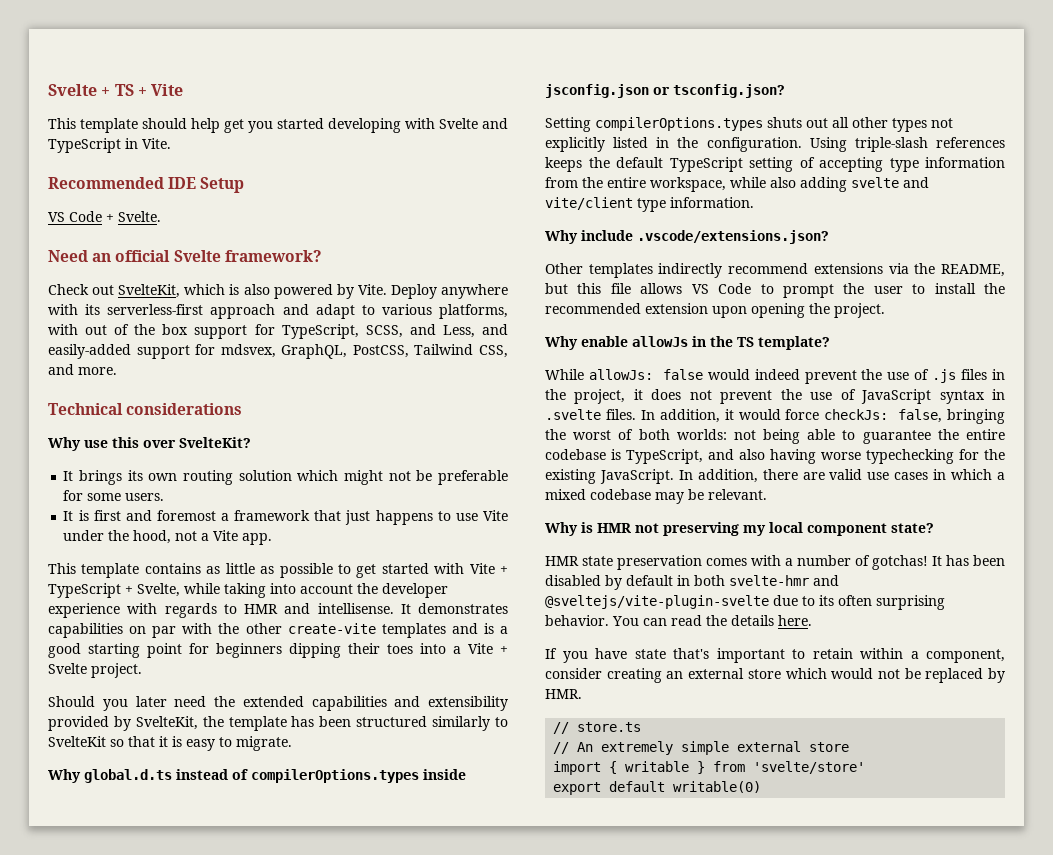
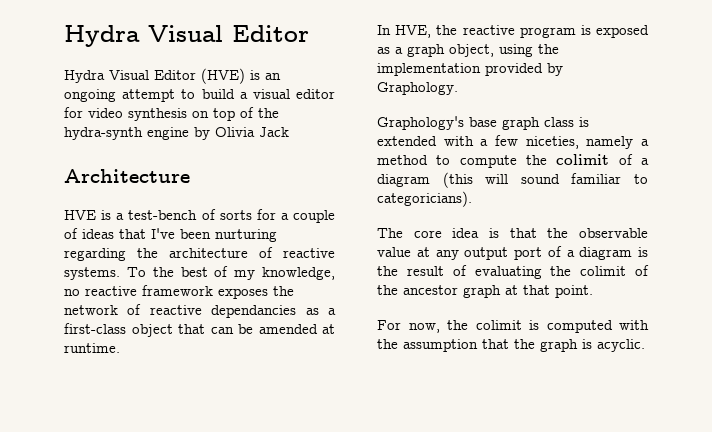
[48,84,184,96] [48,118,508,133] [48,138,171,153] [48,177,245,193] [48,211,161,222] [48,250,322,262] [48,284,509,299] [48,304,508,319] [48,324,508,339] [48,344,508,359] [48,364,117,375] [48,403,243,415] [48,437,251,451] [63,470,509,485] [63,490,165,501] [63,510,508,525] [63,530,273,545] [48,563,509,578] [48,583,448,598] [48,603,508,618] [48,623,509,638] [48,643,508,658] [48,663,142,678] [48,696,508,711] [48,716,509,731] [48,736,292,751] [48,769,466,783] [545,84,785,98] [545,117,953,132] [545,137,1005,152] [545,157,1005,172] [545,177,929,192] [545,197,754,212] [545,230,829,244] [545,263,1005,278] [545,283,1005,298] [545,303,885,318] [545,336,830,350] [545,369,1006,384] [545,389,1005,404] [545,409,1005,424] [545,429,1005,444] [545,449,1005,464] [545,469,1006,484] [545,489,767,504] [545,522,934,536] [545,555,1005,570] [545,575,839,590] [545,595,945,610] [545,615,812,626] [545,648,1005,663] [545,668,1005,683] [545,689,582,699] [553,722,642,734] [553,741,850,755] [553,761,866,775] [553,781,762,795] Svelte + TS + Vite // This template should help get you started developing with Svelte and TypeScript in Vite. // Recommended IDE Setup // VS Code + Svelte. // Need an official Svelte framework? // Check out SvelteKit, which is also powered by Vite. Deploy anywhere with its serverless-first approach and adapt to various platforms, with out of the box support for TypeScript, SCSS, and Less, and easily-added support for mdsvex, GraphQL, PostCSS, Tailwind CSS, and more. // Technical considerations // Why use this over SvelteKit? // It brings its own routing solution which might not be preferable for some users. // It is first and foremost a framework that just happens to use Vite under the hood, not a Vite app. // This template contains as little as possible to get started with Vite + TypeScript + Svelte, while taking into account the developer experience with regards to HMR and intellisense. It demonstrates capabilities on par with the other create-vite templates and is a good starting point for beginners dipping their toes into a Vite + Svelte project. // Should you later need the extended capabilities and extensibility provided by SvelteKit, the template has been structured similarly to SvelteKit so that it is easy to migrate. // Why global.d.ts instead of compilerOptions.types inside jsconfig.json or tsconfig.json? // Setting compilerOptions.types shuts out all other types not explicitly listed in the configuration. Using triple-slash references keeps the default TypeScript setting of accepting type information from the entire workspace, while also adding svelte and vite/client type information. // Why include .vscode/extensions.json? // Other templates indirectly recommend extensions via the README, but this file allows VS Code to prompt the user to install the recommended extension upon opening the project. // Why enable allowJs in the TS template? // While allowJs: false would indeed prevent the use of .js files in the project, it does not prevent the use of JavaScript syntax in .svelte files. In addition, it would force checkJs: false, bringing the worst of both worlds: not being able to guarantee the entire codebase is TypeScript, and also having worse typechecking for the existing JavaScript. In addition, there are valid use cases in which a mixed codebase may be relevant. // Why is HMR not preserving my local component state? // HMR state preservation comes with a number of gotchas! It has been disabled by default in both svelte-hmr and @sveltejs/vite-plugin-svelte due to its often surprising behavior. You can read the details here. // If you have state that's important to retain within a component, consider creating an external store which would not be replaced by HMR. // // store.ts // // An extremely simple external store // import { writable } from 'svelte/store' // export default writable(0) -> [64,25,309,47] [64,68,281,84] [64,89,335,102] [64,107,279,121] [64,127,289,140] [64,169,190,183] [64,209,335,223] [64,228,277,242] [64,247,335,261] [64,266,335,280] [64,285,294,299] [64,304,336,318] [64,323,335,337] [64,343,120,353] [377,25,649,38] [377,44,559,57] [377,63,563,76] [377,82,458,95] [377,116,589,130] [377,135,649,149] [377,154,649,168] [377,172,648,188] [377,191,472,207] [377,228,648,238] [377,246,648,260] [377,265,649,279] [377,285,593,298] [377,320,649,333] [377,339,645,352] Hydra Visual Editor // Hydra Visual Editor (HVE) is an ongoing attempt to build a visual editor for video synthesis on top of the hydra-synth engine by Olivia Jack // Architecture // HVE is a test-bench of sorts for a couple of ideas that I've been nurturing regarding the architecture of reactive systems. To the best of my knowledge, no reactive framework exposes the network of reactive dependancies as a first-class object that can be amended at runtime. // In HVE, the reactive program is exposed as a graph object, using the implementation provided by Graphology. // Graphology's base graph class is extended with a few niceties, namely a method to compute the colimit of a diagram (this will sound familiar to categoricians). // The core idea is that the observable value at any output port of a diagram is the result of evaluating the colimit of the ancestor graph at that point. // For now, the colimit is computed with the assumption that the graph is acyclic.

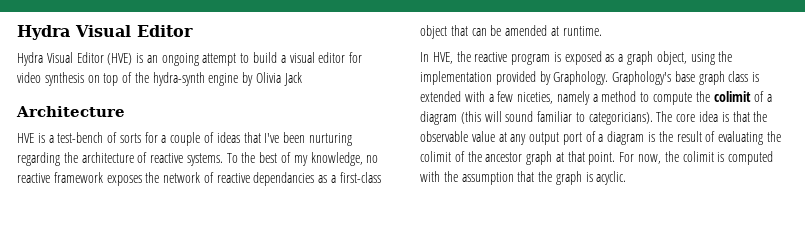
(458, 88) // -> (609, 78) none
(472, 199) // -> (653, 118) none
(593, 291) // -> (616, 158) none

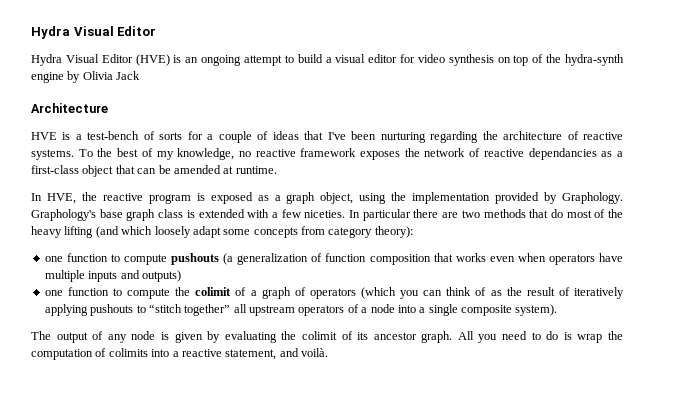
[517,91,637,105] niceties, namely a method -> [304,209,623,221] [31,226,413,238] [44,253,623,265] [44,270,181,282] [44,287,109,296] niceties. In particular there are two methods that do most of the heavy lifting (and which loosely adapt some concepts from category theory): // one function to compute pushouts (a generalization of function composition that works even when operators have multiple inputs and outputs) // one function
[420,111,768,125] [420,131,781,145] [420,151,774,165] [420,171,627,185] diagram (this will sound familiar to categoricians). The core idea is that the observable value at any output port of a diagram is the result of evaluating the colimit of the ancestor graph at that point. For now, the colimit is computed with the assumption that the graph is acyclic. -> [261,287,624,299] [44,304,558,316] [31,331,623,343] [31,348,328,360] graph of operators (which you can think of as the result of iteratively applying pushouts to “stitch together” all upstream operators of a node into a single composite system). // The output of any node is given by evaluating the colimit of its ancestor graph. All you need to do is wrap the computation of colimits into a reactive statement, and voilà.

